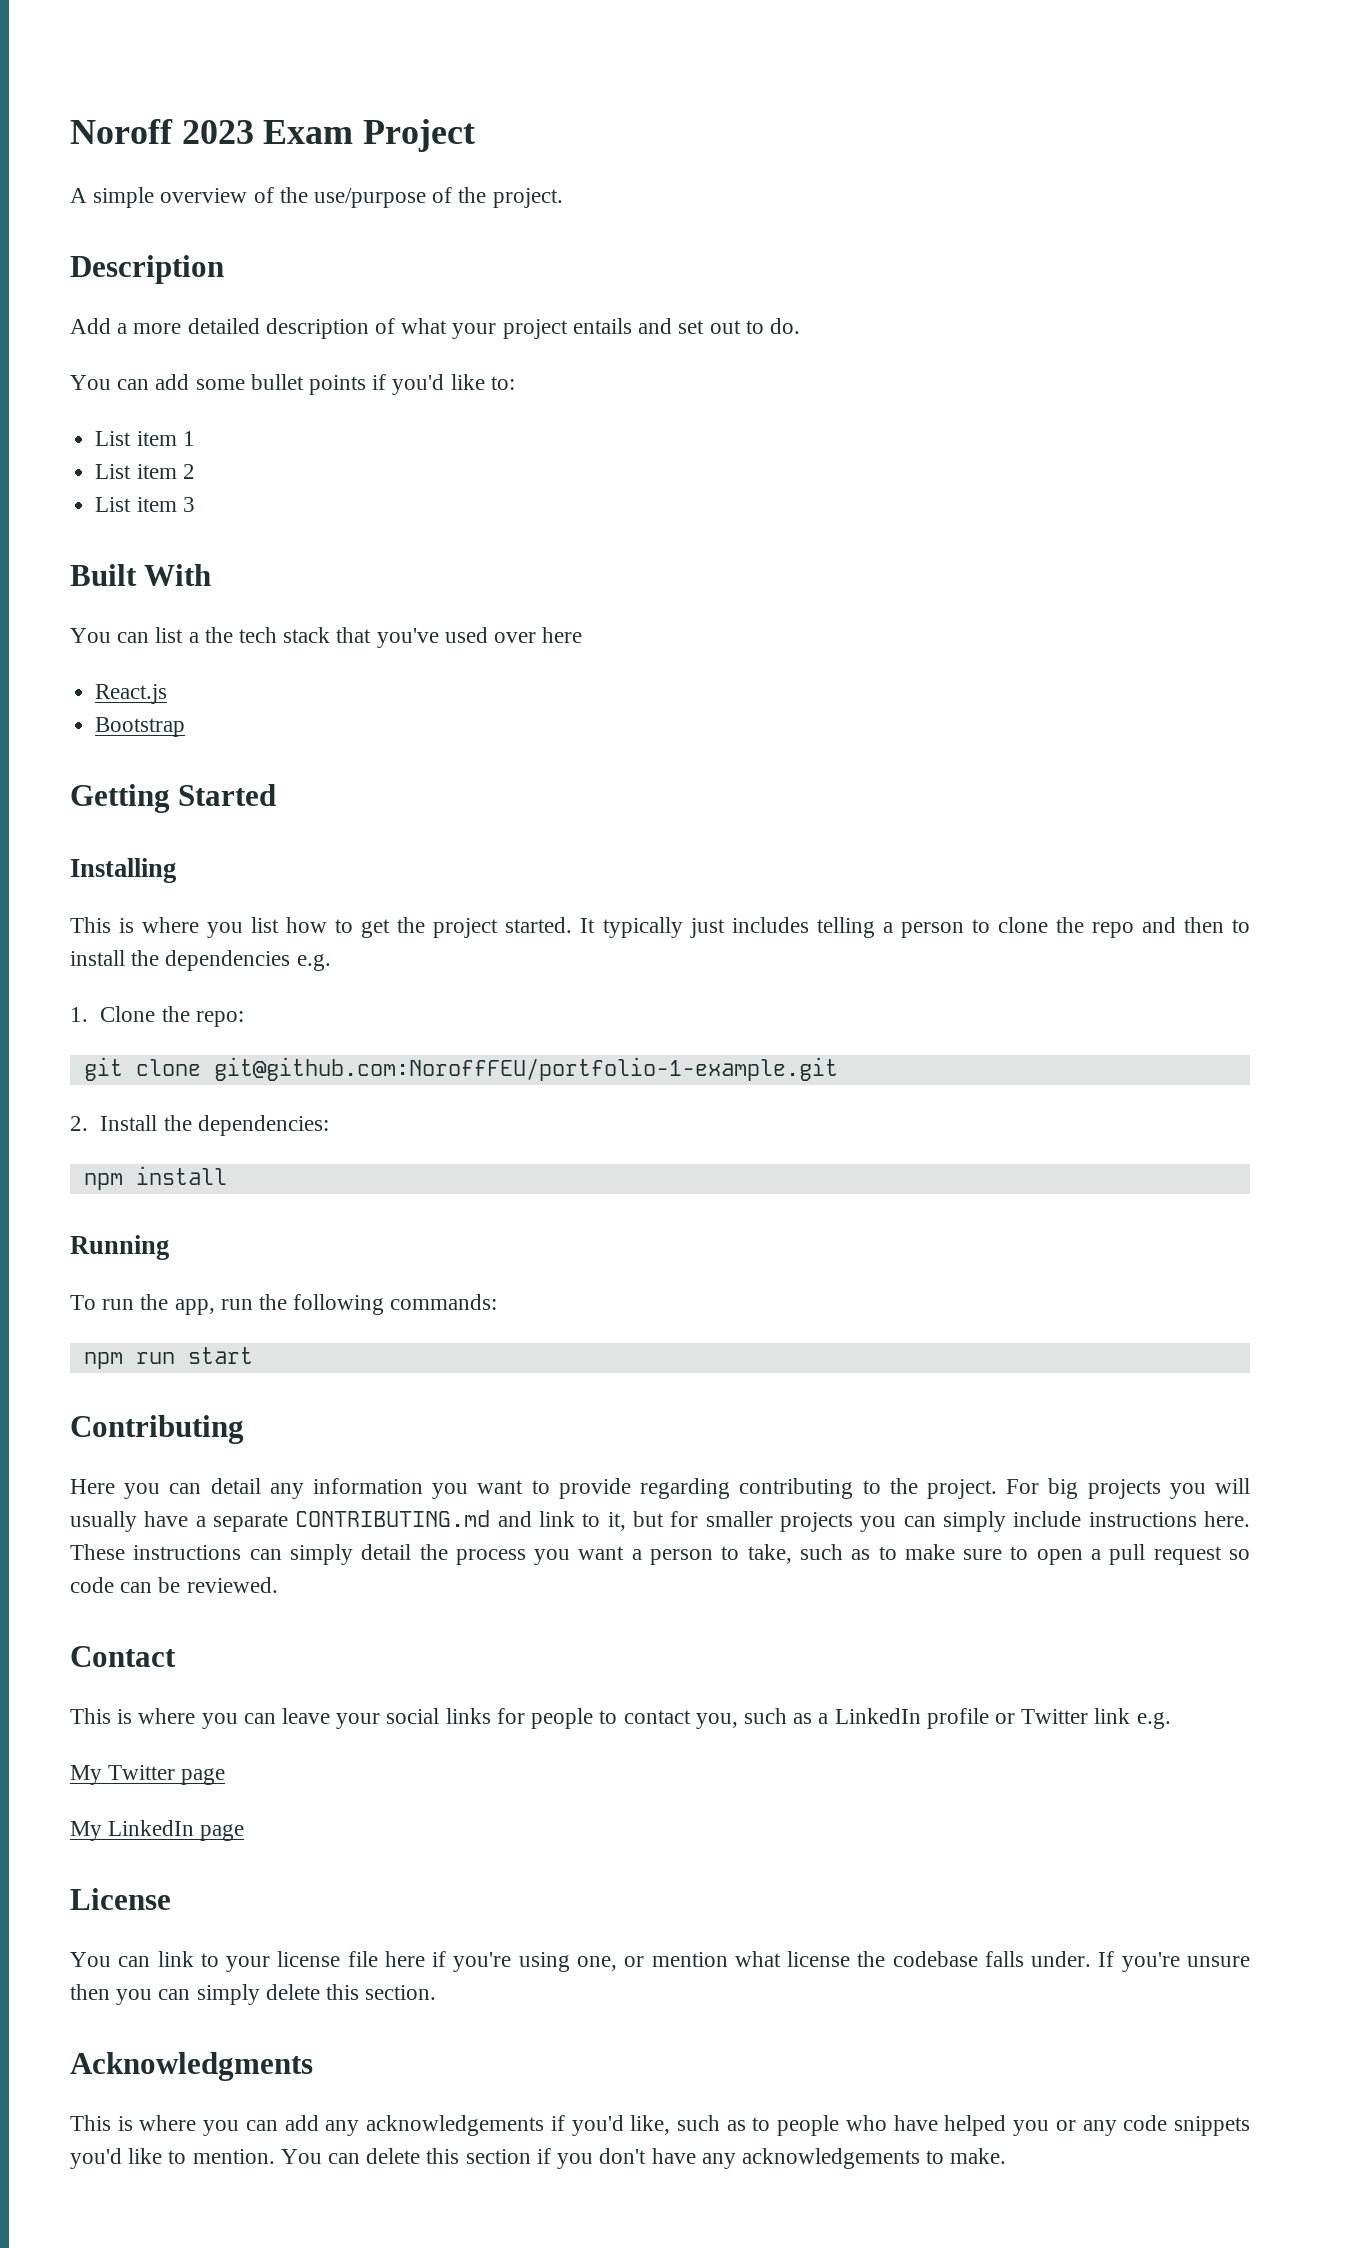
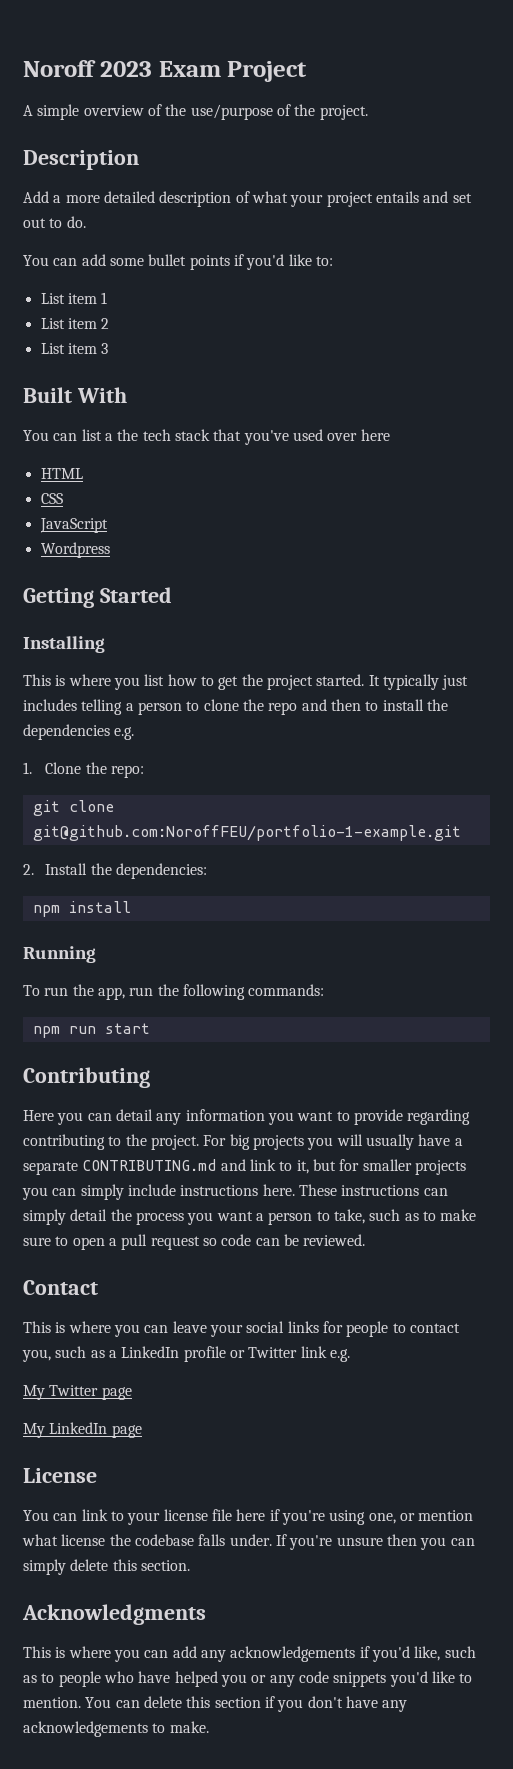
[95,684,168,704] [95,717,186,737] React.js // Bootstrap -> [40,468,83,479] [40,493,63,504] [39,518,108,533] [40,542,110,558] HTML // CSS // JavaScript // Wordpress

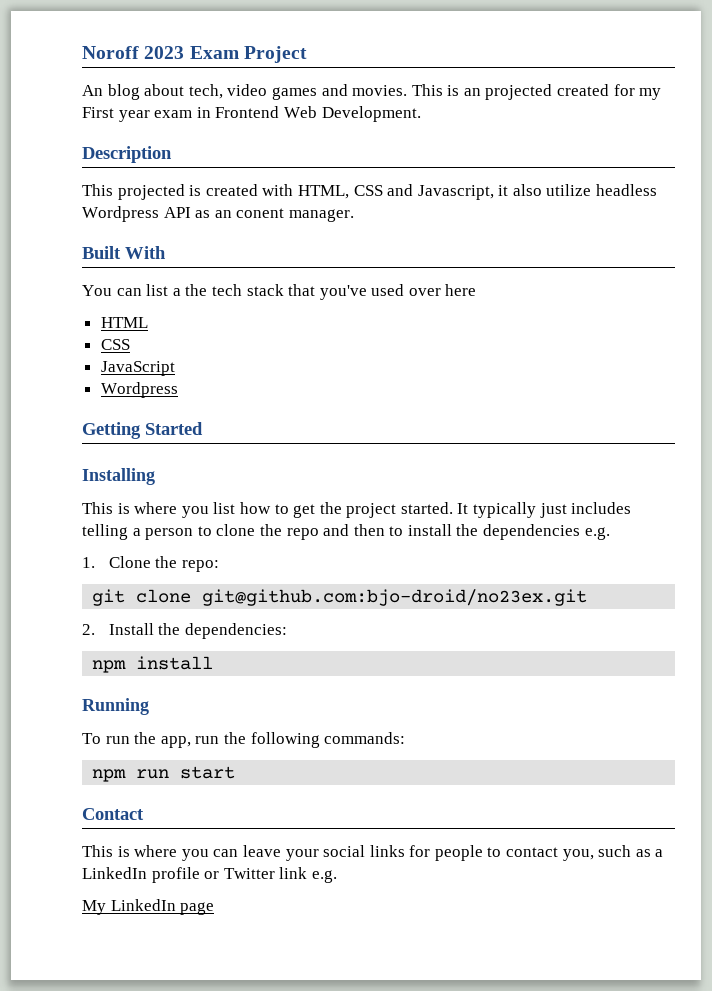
[23,104,368,120] [23,150,139,170] [23,191,472,207] [23,216,86,228] [23,254,333,270] [40,292,108,304] [40,318,110,329] [40,343,109,354] A simple overview of the use/purpose of the project. // Description // Add a more detailed description of what your project entails and set out to do. // You can add some bullet points if you'd like to: // List item 1 // List item 2 // List item 3 -> [82,84,662,100] [82,106,421,122] [82,146,172,163] [82,184,658,200] [82,206,354,222] An blog about tech, video games and movies. This is an projected created for my First year exam in Frontend Web Development. // Description // This projected is created with HTML, CSS and Javascript, it also utilize headless Wordpress API as an conent manager.
[32,825,461,841] git@github.com:NoroffFEU/portfolio-1-example.git -> [202,589,588,606] git@github.com:bjo-droid/no23ex.git
[23,1067,150,1088] [23,1109,471,1125] [23,1134,463,1150] [23,1159,466,1175] [22,1184,448,1200] [23,1209,477,1225] [23,1234,366,1250] // Contributing // Here you can detail any information you want to provide regarding contributing to the project. For big projects you will usually have a separate CONTRIBUTING.md and link to it, but for smaller projects you can simply include instructions here. These instructions can simply detail the process you want a person to take, such as to make sure to open a pull request so code can be reviewed. -> (236, 772) none
[23,1385,132,1400] // My Twitter page -> (337, 876) none
[23,1468,97,1483] [23,1509,474,1525] [22,1534,475,1550] [23,1559,190,1575] [22,1604,206,1625] [23,1646,476,1662] [23,1671,473,1687] [23,1696,408,1712] [23,1721,209,1737] // License // You can link to your license file here if you're using one, or mention what license the codebase falls under. If you're unsure then you can simply delete this section. // Acknowledgments // This is where you can add any acknowledgements if you'd like, such as to people who have helped you or any code snippets you'd like to mention. You can delete this section if you don't have any acknowledgements to make. -> (215, 908) none

